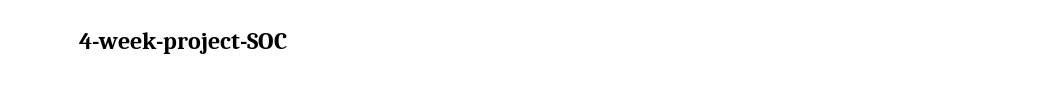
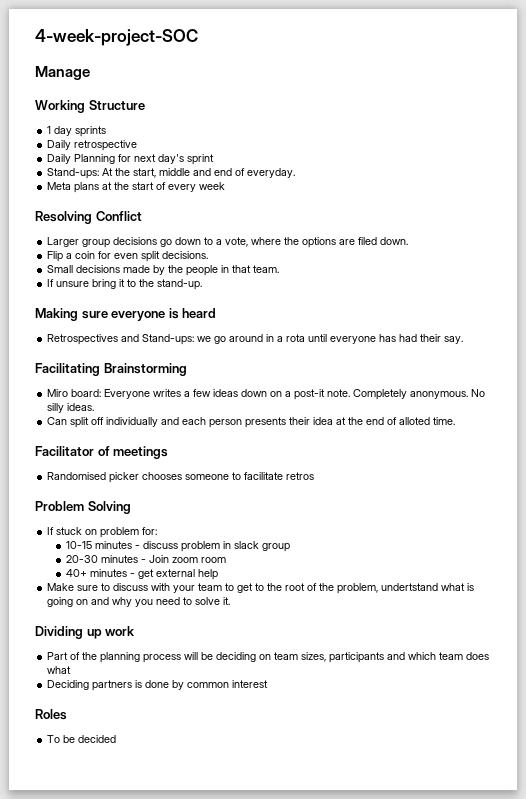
(287, 43) none -> [35,66,90,80] [35,100,145,113] [47,126,107,137] [47,140,138,151] [47,154,215,165] [47,168,296,179] [47,182,226,193] [35,211,142,224] [47,237,409,248] [47,251,209,262] [47,265,280,276] [47,279,203,290] [35,308,217,321] [47,334,464,345] [35,363,187,376] [47,389,486,400] [47,403,95,413] [47,417,456,428] [35,446,169,459] [47,472,315,483] [35,501,131,514] [47,527,158,538] [65,541,290,552] [65,555,226,563] [65,569,218,580] [47,583,475,594] [47,597,231,607] [35,626,136,639] [47,652,490,663] [47,666,72,674] [47,680,269,691] [35,709,67,720] [47,735,117,743] // Manage // Working Structure // 1 day sprints // Daily retrospective // Daily Planning for next day's sprint // Stand-ups: At the start, middle and end of everyday. // Meta plans at the start of every week // Resolving Conflict // Larger group decisions go down to a vote, where the options are filed down. // Flip a coin for even split decisions. // Small decisions made by the people in that team. // If unsure bring it to the stand-up. // Making sure everyone is heard // Retrospectives and Stand-ups: we go around in a rota until everyone has had their say. // Facilitating Brainstorming // Miro board: Everyone writes a few ideas down on a post-it note. Completely anonymous. No silly ideas. // Can split off individually and each person presents their idea at the end of alloted time. // Facilitator of meetings // Randomised picker chooses someone to facilitate retros // Problem Solving // If stuck on problem for: // 10-15 minutes - discuss problem in slack group // 20-30 minutes - Join zoom room // 40+ minutes - get external help // Make sure to discuss with your team to get to the root of the problem, undertstand what is going on and why you need to solve it. // Dividing up work // Part of the planning process will be deciding on team sizes, participants and which team does what // Deciding partners is done by common interest // Roles // To be decided

